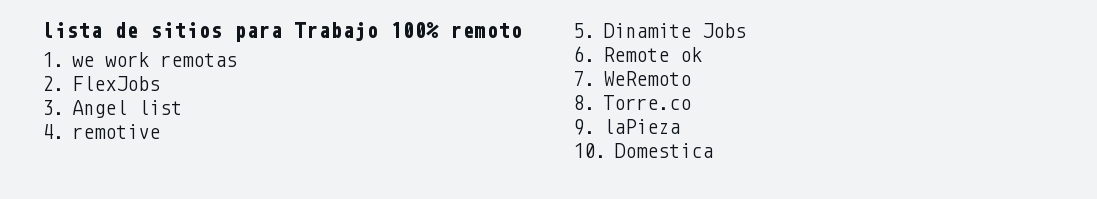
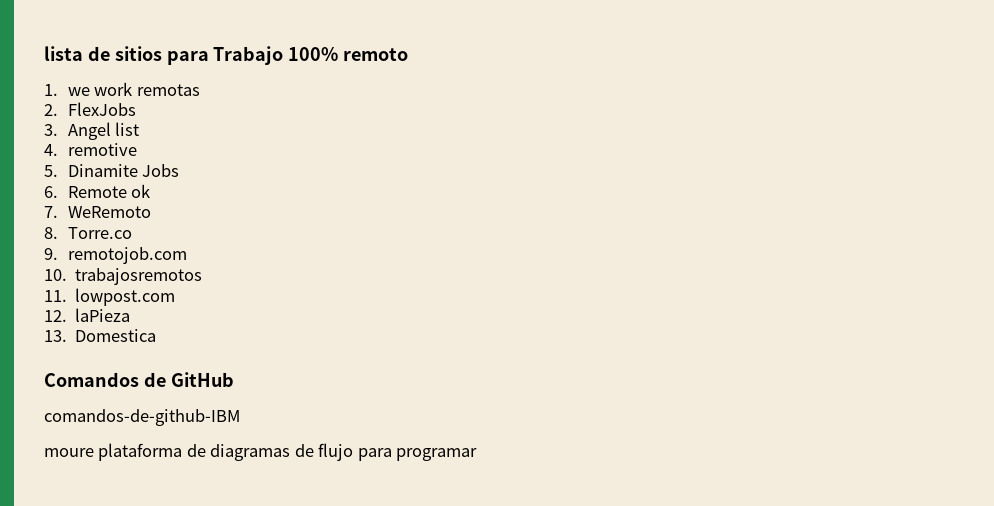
(595, 127) none -> [67,247,187,264] [44,268,203,285] [44,288,176,306] [44,310,67,322] remotojob.com // 10. trabajosremotos // 11. lowpost.com // 12.
[573,143,606,158] 10. -> [44,330,67,342] 13.
(714, 150) none -> [44,372,234,387] [44,409,240,426] [44,443,478,461] // Comandos de GitHub // comandos-de-github-IBM // moure plataforma de diagramas de flujo para programar

